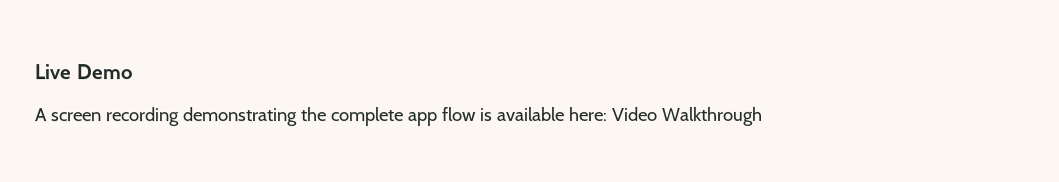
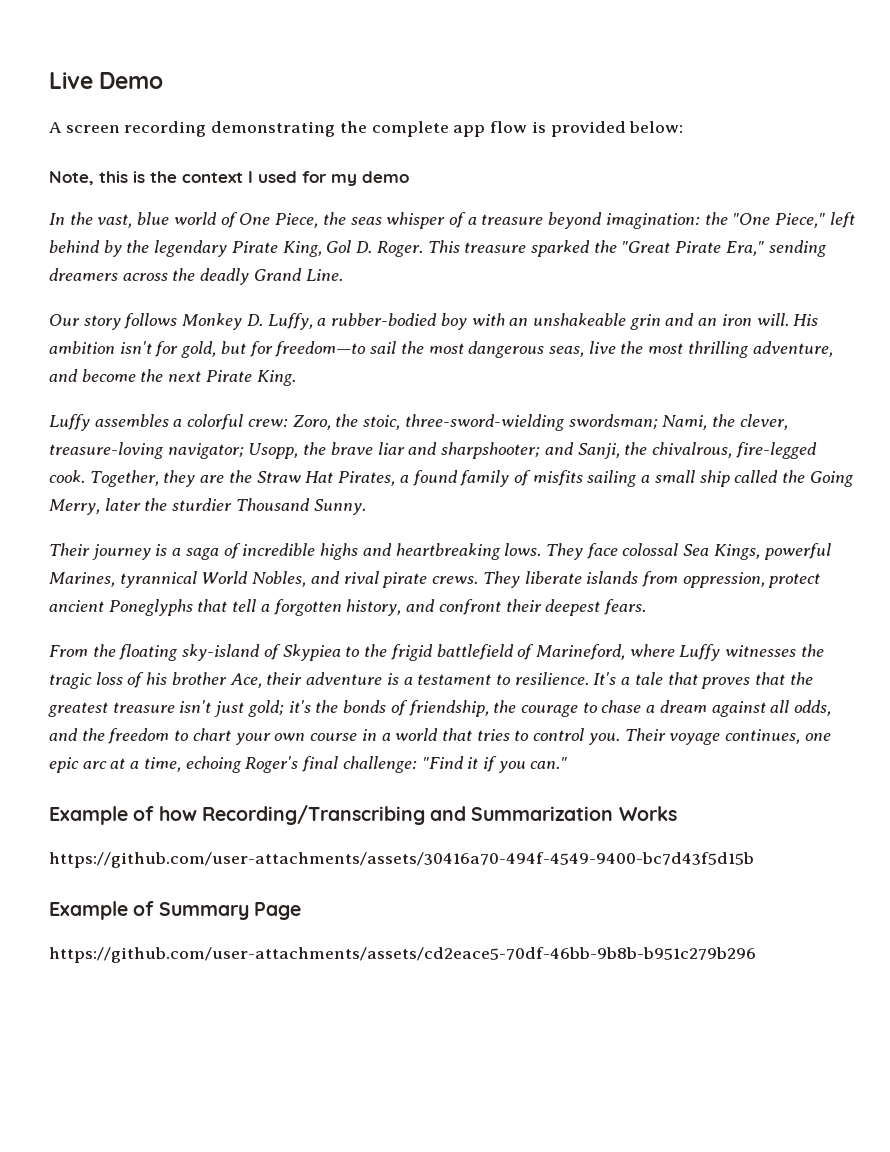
[496,106,763,126] available here: Video Walkthrough -> [550,121,684,137] [49,171,409,186] [49,212,855,229] [49,240,827,257] [49,268,343,285] [49,313,819,330] [49,341,833,358] [49,369,296,386] [49,414,788,431] [49,442,817,459] [49,470,854,487] [49,498,366,515] [49,543,831,560] [49,571,821,588] [49,599,646,616] [49,644,824,661] [49,672,813,689] [48,700,832,717] [49,728,831,745] [49,756,568,773] [49,805,677,825] [49,852,754,868] [49,901,301,920] [49,947,756,963] provided below: // Note, this is the context I used for my demo // In the vast, blue world of One Piece, the seas whisper of a treasure beyond imagination: the "One Piece," left behind by the legendary Pirate King, Gol D. Roger. This treasure sparked the "Great Pirate Era," sending dreamers across the deadly Grand Line. // Our story follows Monkey D. Luffy, a rubber-bodied boy with an unshakeable grin and an iron will. His ambition isn't for gold, but for freedom—to sail the most dangerous seas, live the most thrilling adventure, and become the next Pirate King. // Luffy assembles a colorful crew: Zoro, the stoic, three-sword-wielding swordsman; Nami, the clever, treasure-loving navigator; Usopp, the brave liar and sharpshooter; and Sanji, the chivalrous, fire-legged cook. Together, they are the Straw Hat Pirates, a found family of misfits sailing a small ship called the Going Merry, later the sturdier Thousand Sunny. // Their journey is a saga of incredible highs and heartbreaking lows. They face colossal Sea Kings, powerful Marines, tyrannical World Nobles, and rival pirate crews. They liberate islands from oppression, protect ancient Poneglyphs that tell a forgotten history, and confront their deepest fears. // From the floating sky-island of Skypiea to the frigid battlefield of Marineford, where Luffy witnesses the tragic loss of his brother Ace, their adventure is a testament to resilience. It's a tale that proves that the greatest treasure isn't just gold; it's the bonds of friendship, the courage to chase a dream against all odds, and the freedom to chart your own course in a world that tries to control you. Their voyage continues, one epic arc at a time, echoing Roger's final challenge: "Find it if you can." // Example of how Recording/Transcribing and Summarization Works // https://github.com/user-attachments/assets/30416a70-494f-4549-9400-bc7d43f5d15b // Example of Summary Page // https://github.com/user-attachments/assets/cd2eace5-70df-46bb-9b8b-b951c279b296

